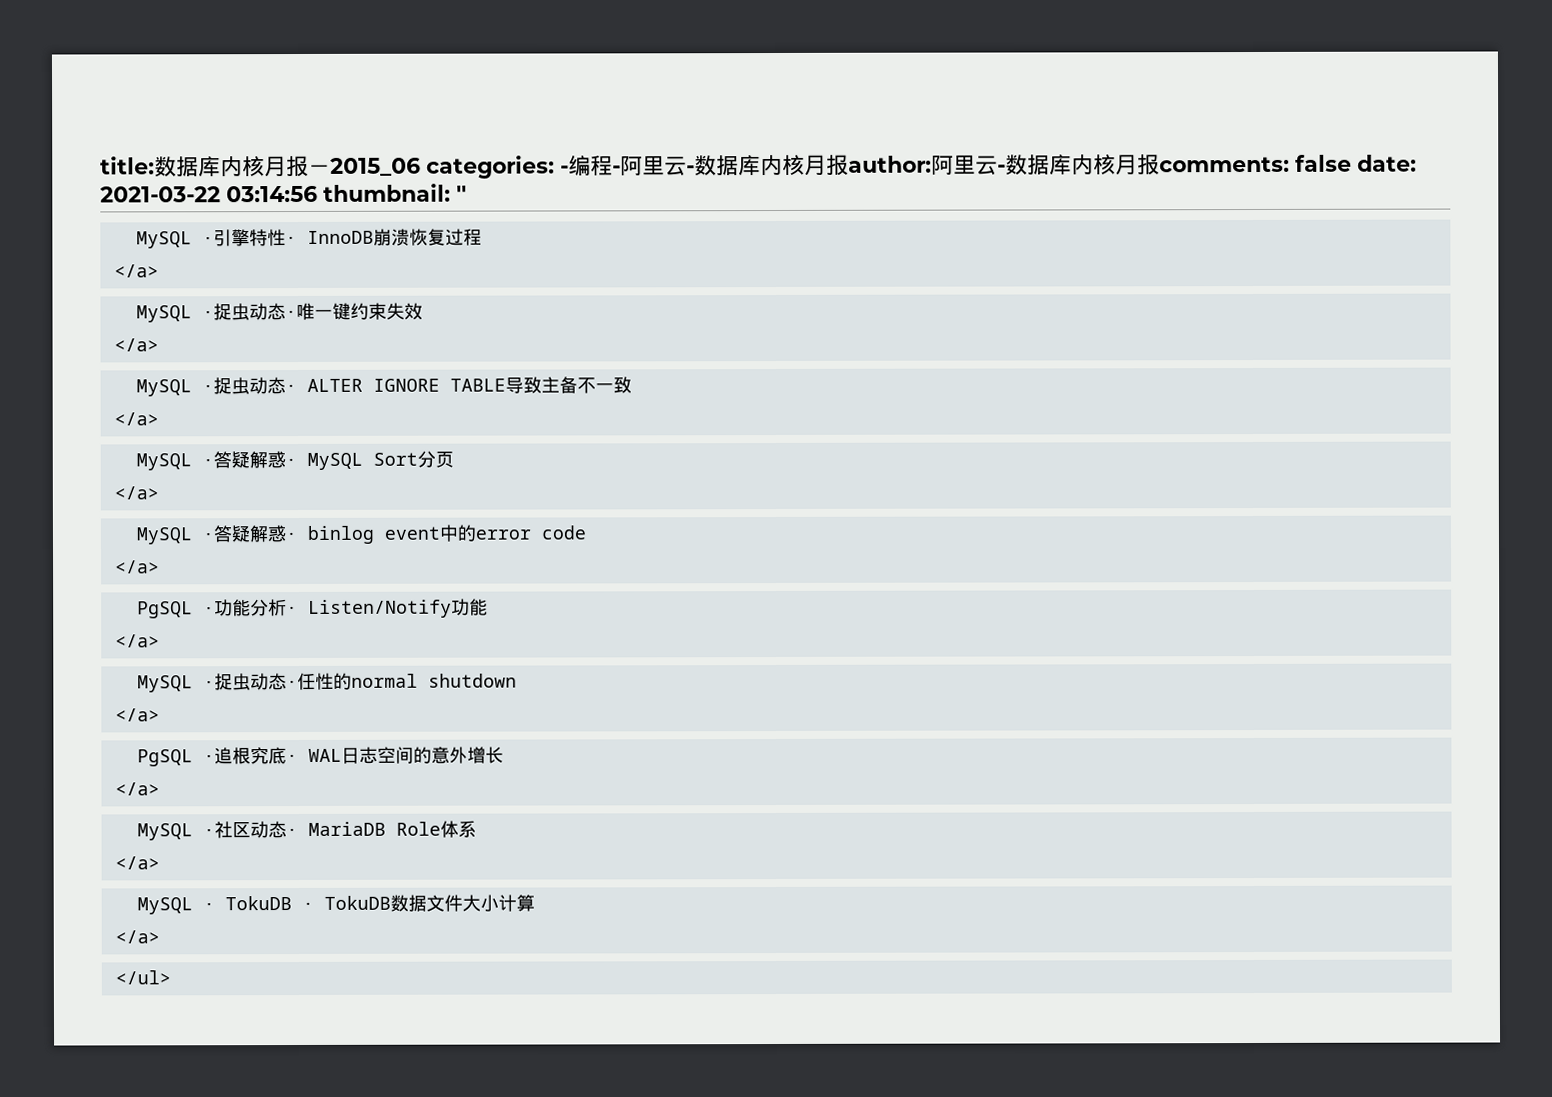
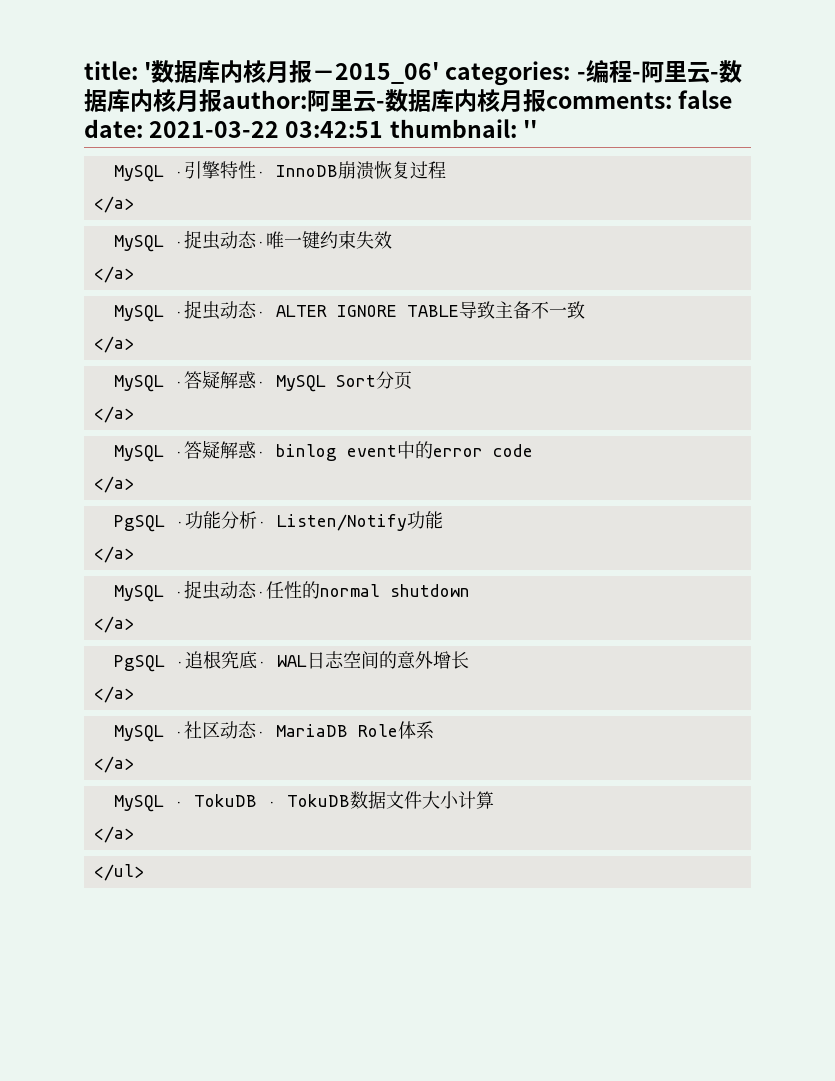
(155, 165) none -> [144,62,152,80] '
[330,157,421,176] 2015_06 -> [335,62,440,84] 2015_06'
[226,185,318,203] 03:14:56 -> [285,121,384,138] 03:42:51

